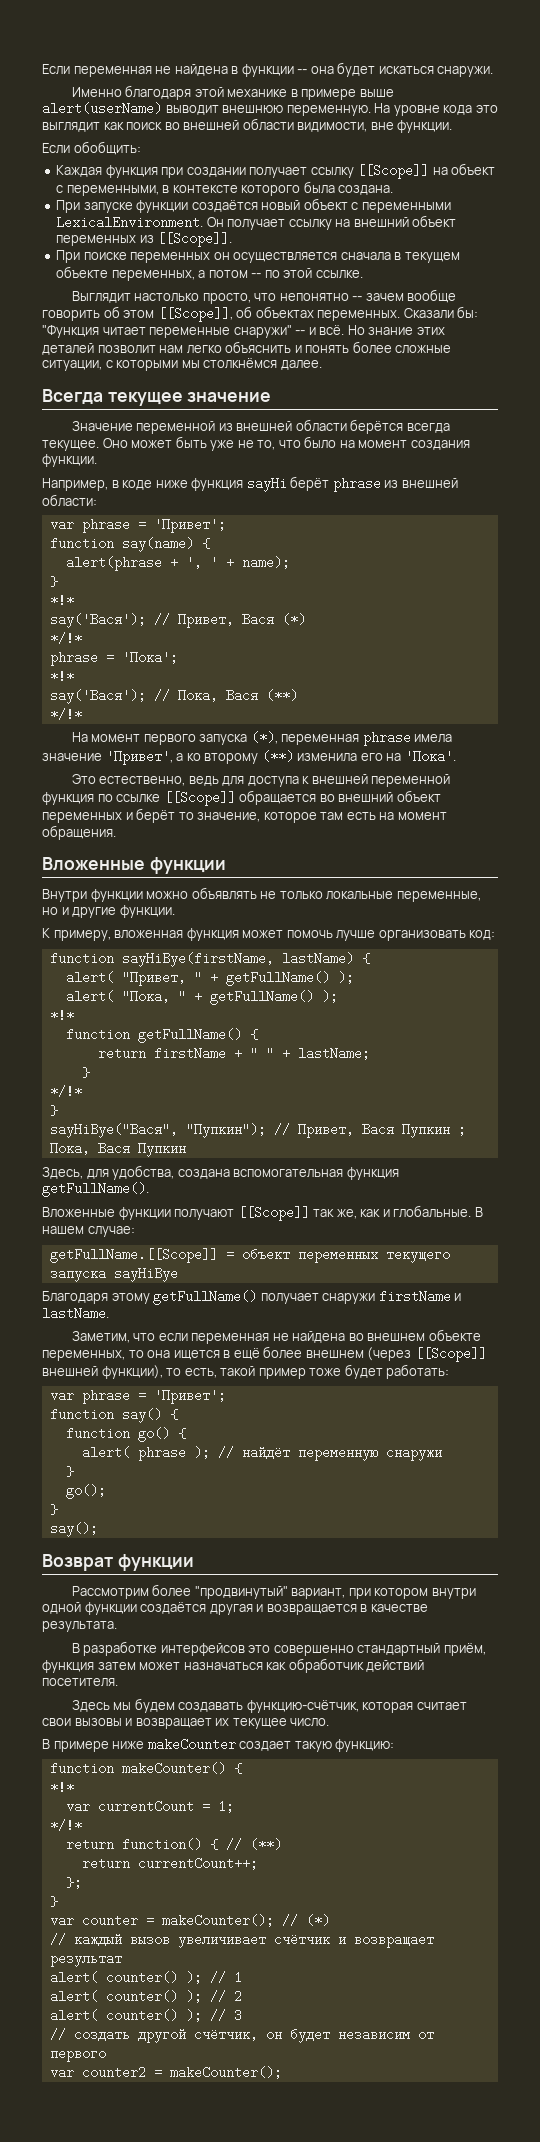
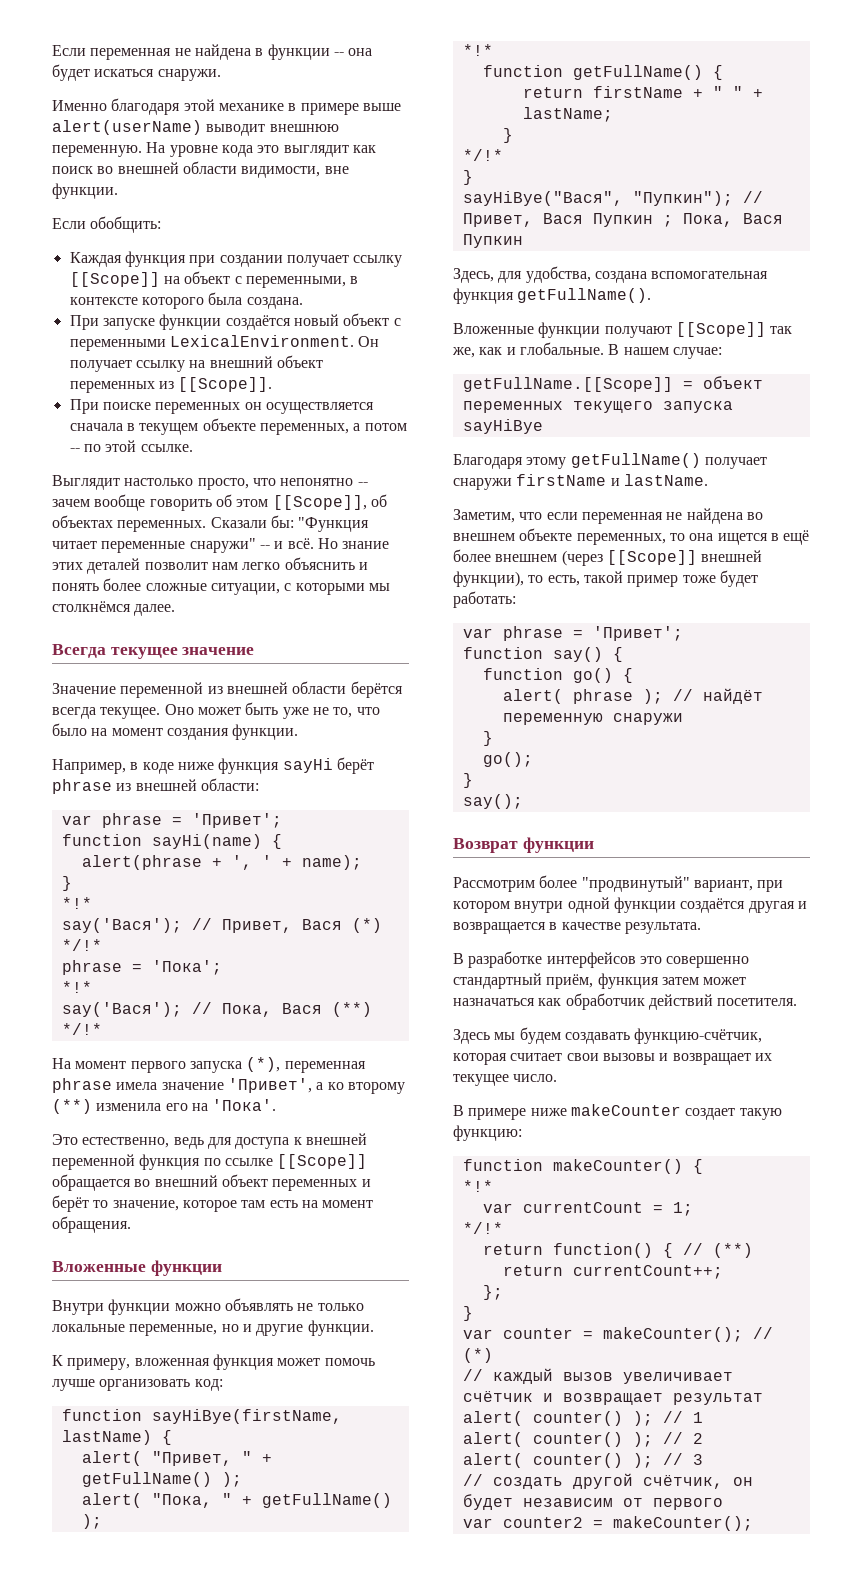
[121,537,194,552] say(name) -> [151,834,262,849] sayHi(name)

